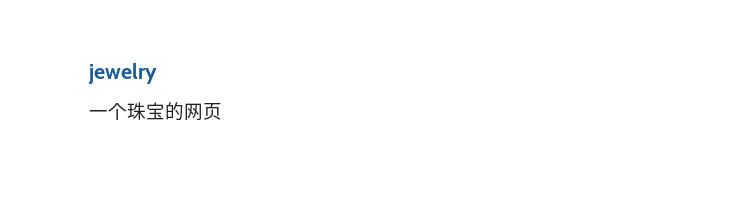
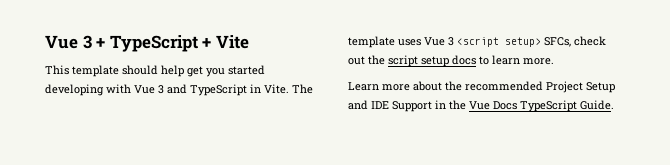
[88,63,157,84] [89,102,222,121] jewelry // 一个珠宝的网页 -> [45,35,249,52] [45,65,265,77] [45,84,313,96] [348,36,606,48] [348,55,554,67] [348,81,615,93] [348,100,614,112] Vue 3 + TypeScript + Vite // This template should help get you started developing with Vue 3 and TypeScript in Vite. The template uses Vue 3 <script setup> SFCs, check out the script setup docs to learn more. // Learn more about the recommended Project Setup and IDE Support in the Vue Docs TypeScript Guide.

